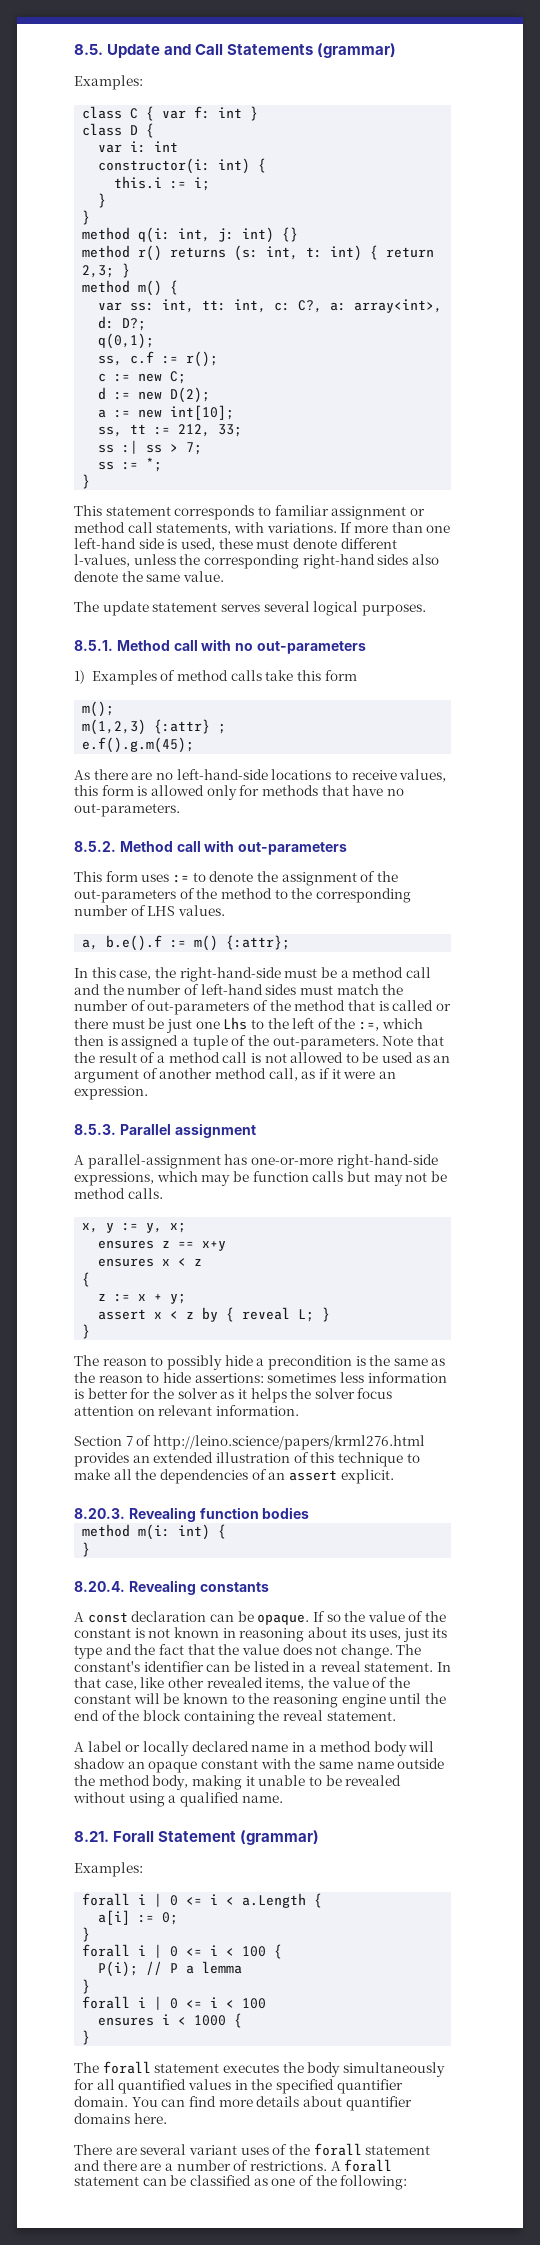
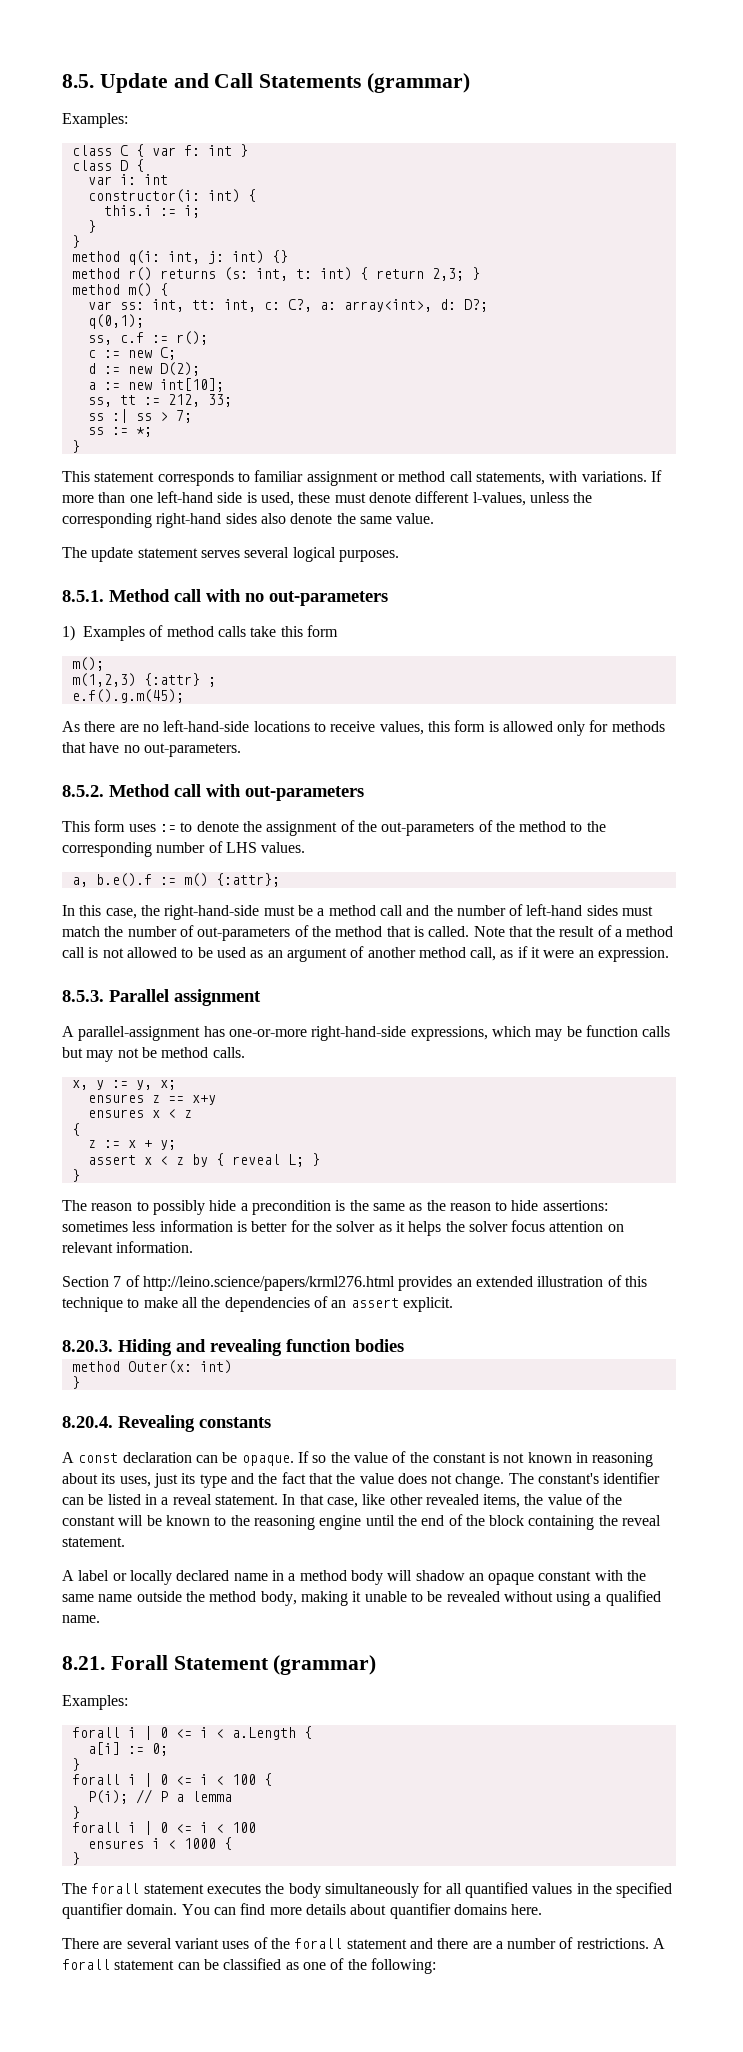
[392,1000,451,1011] [74,1017,423,1033] [74,1035,379,1050] called or there must be just one Lhs to the left of the :=, which then is assigned a tuple of the out-parameters. -> [428,926,470,937] called.
[128,1507,196,1522] Revealing -> [118,1339,282,1356] Hiding and revealing
[138,1524,227,1540] m(i: int) { -> [127,1360,232,1374] Outer(x: int)

